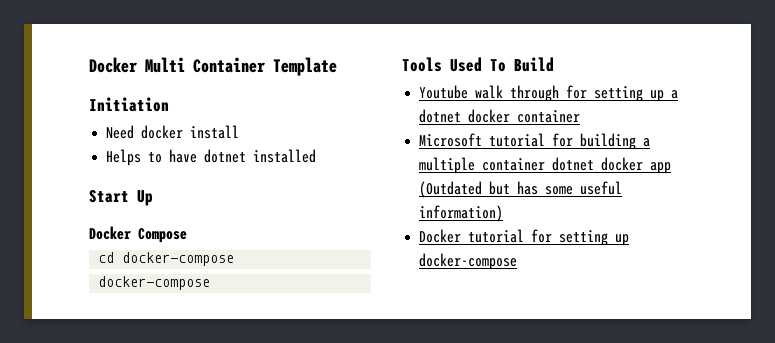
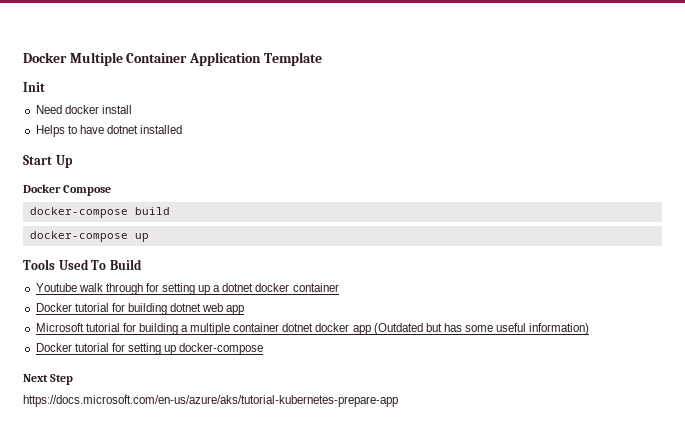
[89,57,265,73] Docker Multi Container -> [23,52,261,66] Docker Multiple Container Application
[89,97,169,112] Initiation -> [23,82,45,92] Init
[98,252,235,266] [98,276,211,290] cd docker-compose // docker-compose -> [29,207,170,218] [29,231,149,242] docker-compose build // docker-compose up
(581, 116) none -> [35,303,245,315] // Docker tutorial for building dotnet web app
(518, 261) none -> [23,374,74,385] [23,395,398,407] // Next Step // https://docs.microsoft.com/en-us/azure/aks/tutorial-kubernetes-prepare-app

